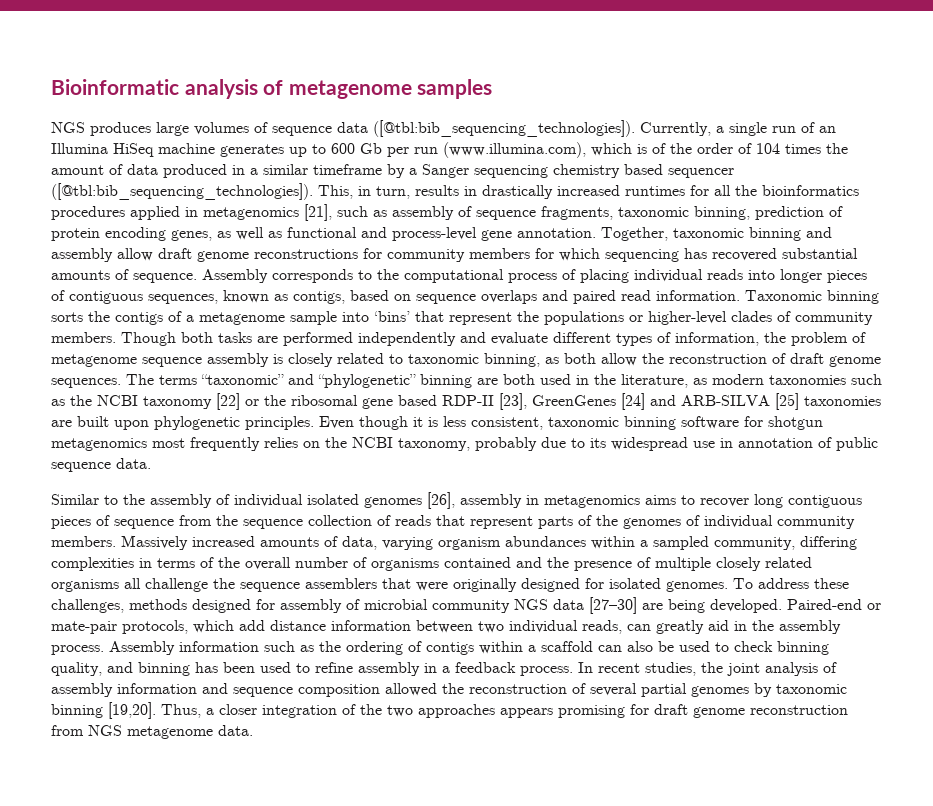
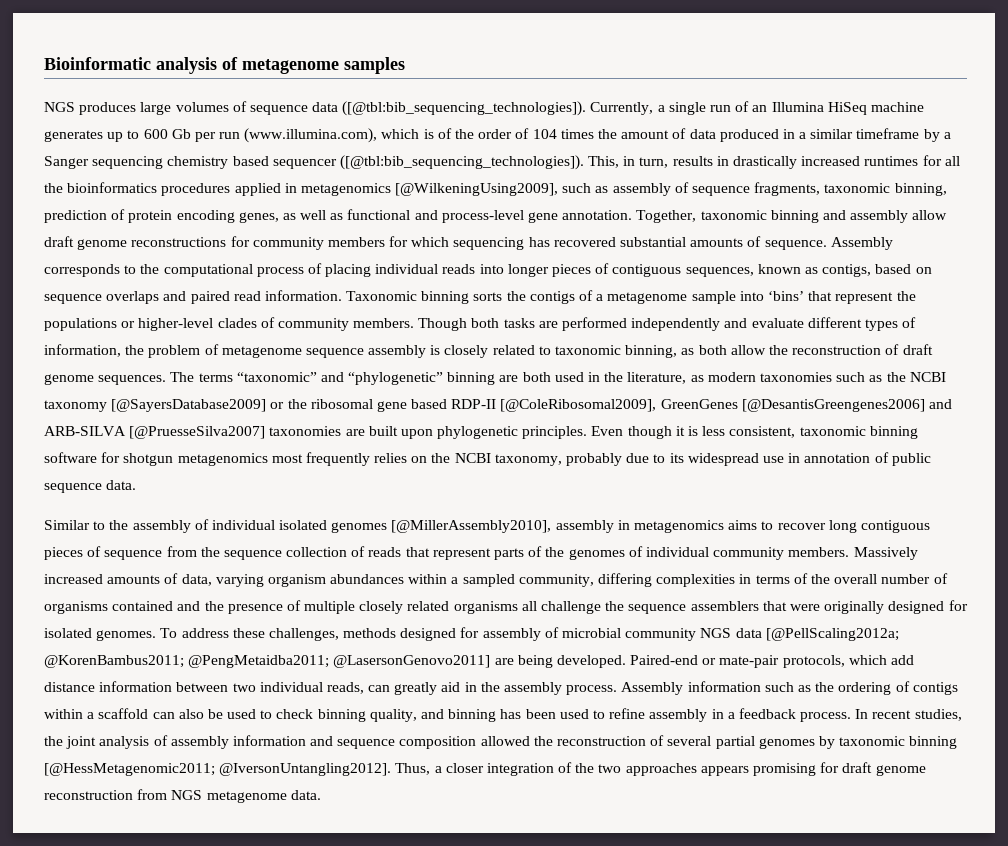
[304,204,332,221] [21], -> [395,183,559,196] [@WilkeningUsing2009],
[216,393,240,410] [22] -> [111,399,267,412] [@SayersDatabase2009]
[499,393,645,410] [23], GreenGenes [24] -> [500,399,925,412] [@ColeRibosomal2009], GreenGenes [@DesantisGreengenes2006]
[775,393,799,410] [25] -> [129,426,266,439] [@PruesseSilva2007]
[427,492,455,509] [26], -> [391,520,552,533] [@MillerAssembly2010],
[589,597,637,614] [27–30] -> [765,628,899,641] [44,655,491,668] [@PellScaling2012a; @KorenBambus2011; @PengMetaidba2011; @LasersonGenovo2011]
[108,702,156,719] [19,20]. -> [44,763,392,776] [@HessMetagenomic2011; @IversonUntangling2012].

